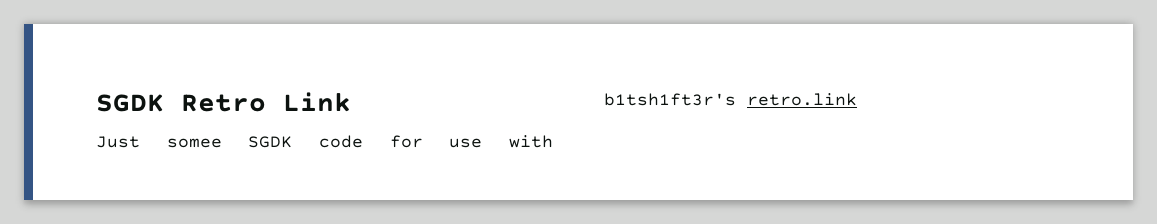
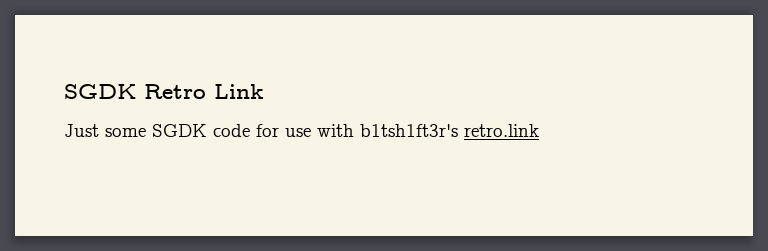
[166,138,222,148] somee -> [105,128,146,137] some

